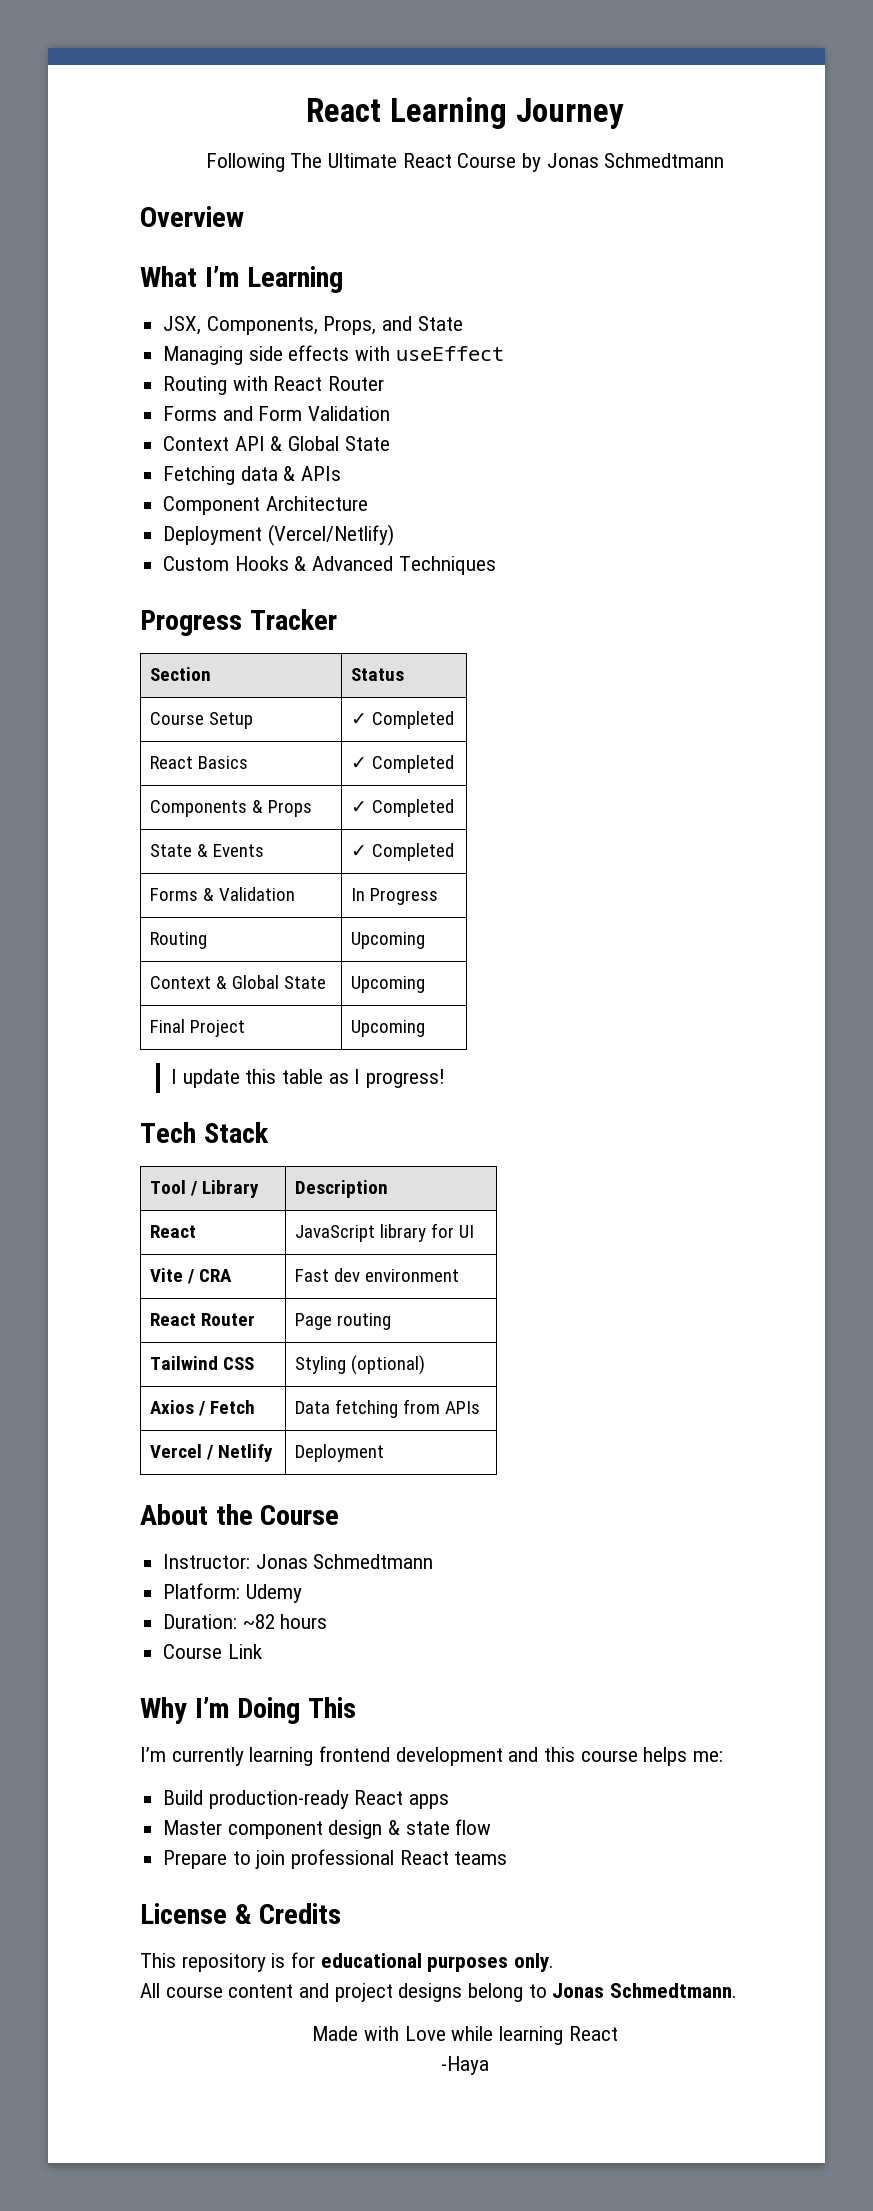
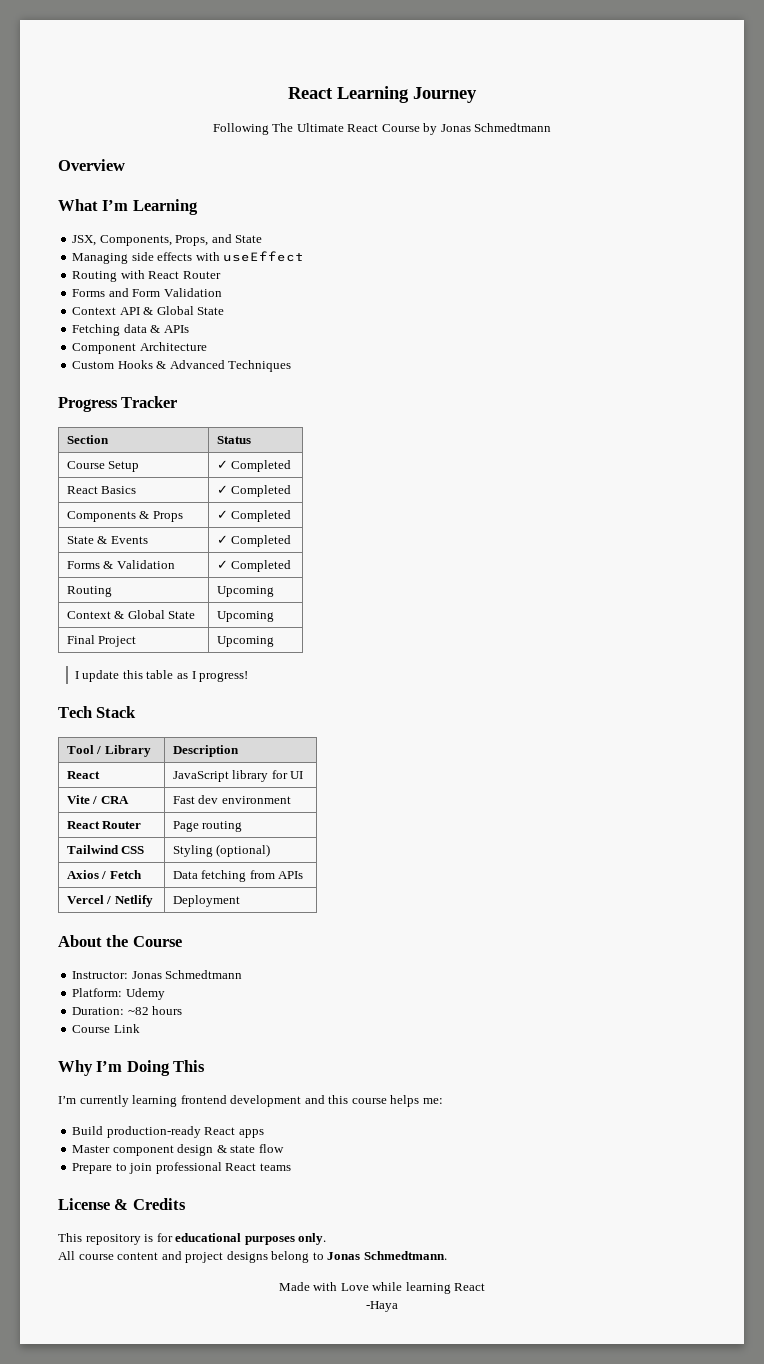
[163,524,394,546] // Deployment (Vercel/Netlify) -> (207, 346) none
[350,888,438,905] In Progress -> [216,560,292,572] ✓ Completed

